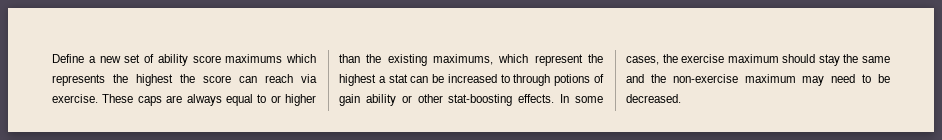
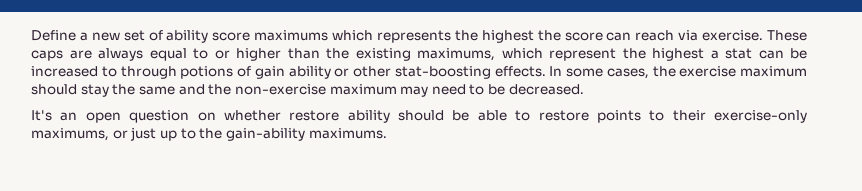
(681, 98) none -> [31,110,807,123] [31,127,387,141] // It's an open question on whether restore ability should be able to restore points to their exercise-only maximums, or just up to the gain-ability maximums.

